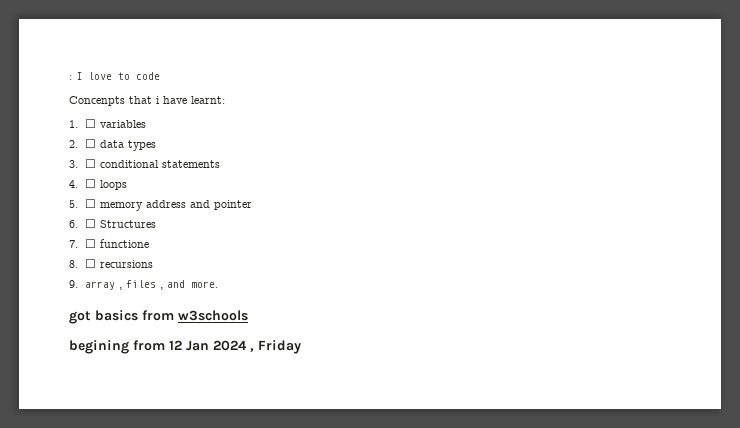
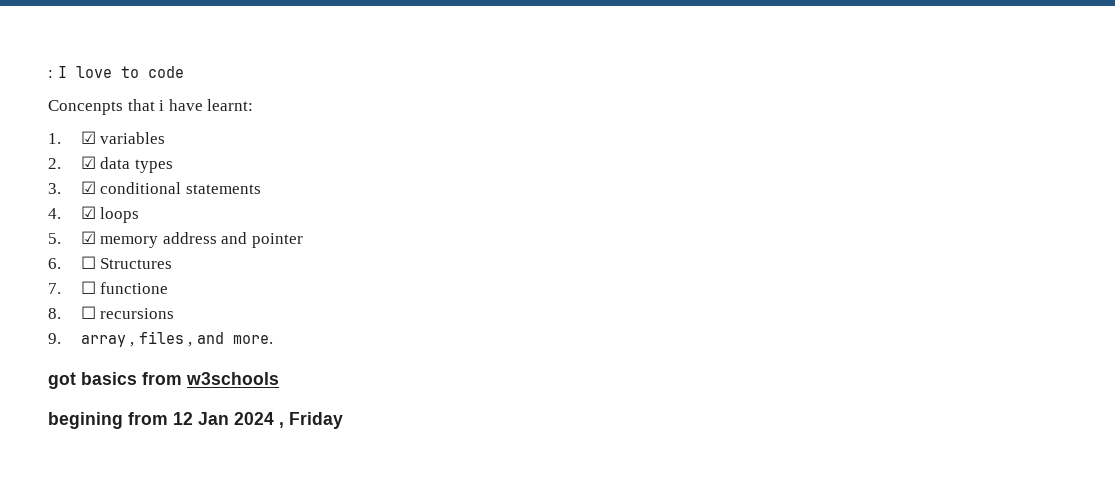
[84,119,96,128] ☐ -> [80,131,96,144] ☑
[84,139,96,148] ☐ -> [80,156,96,169] ☑
[84,159,96,168] ☐ -> [80,181,96,194] ☑
[84,179,96,188] ☐ -> [80,206,96,219] ☑
[84,199,96,208] ☐ -> [80,231,96,244] ☑

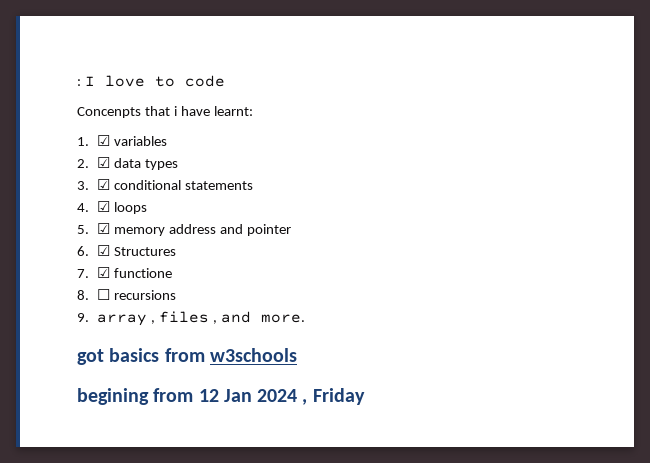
[80,256,96,269] ☐ -> [97,245,111,256] ☑
[80,281,96,294] ☐ -> [97,267,111,278] ☑

